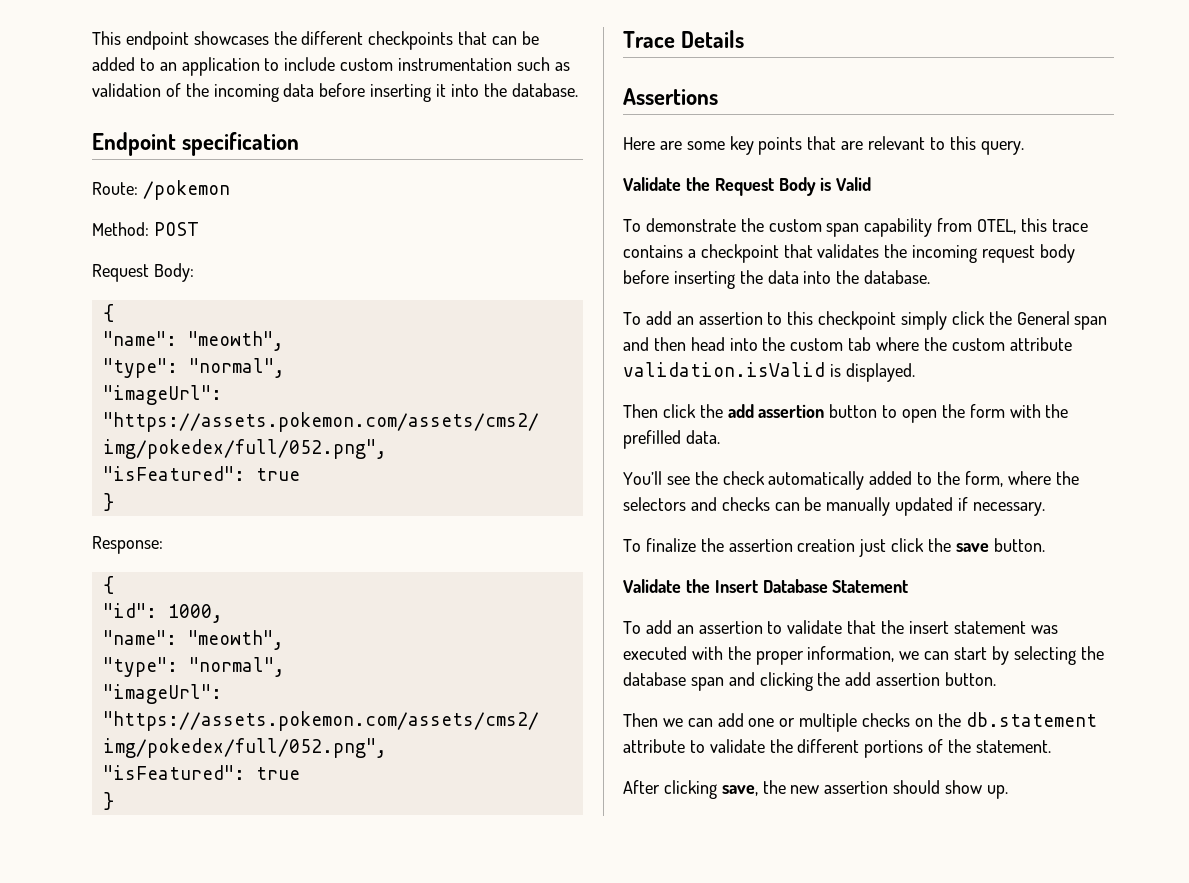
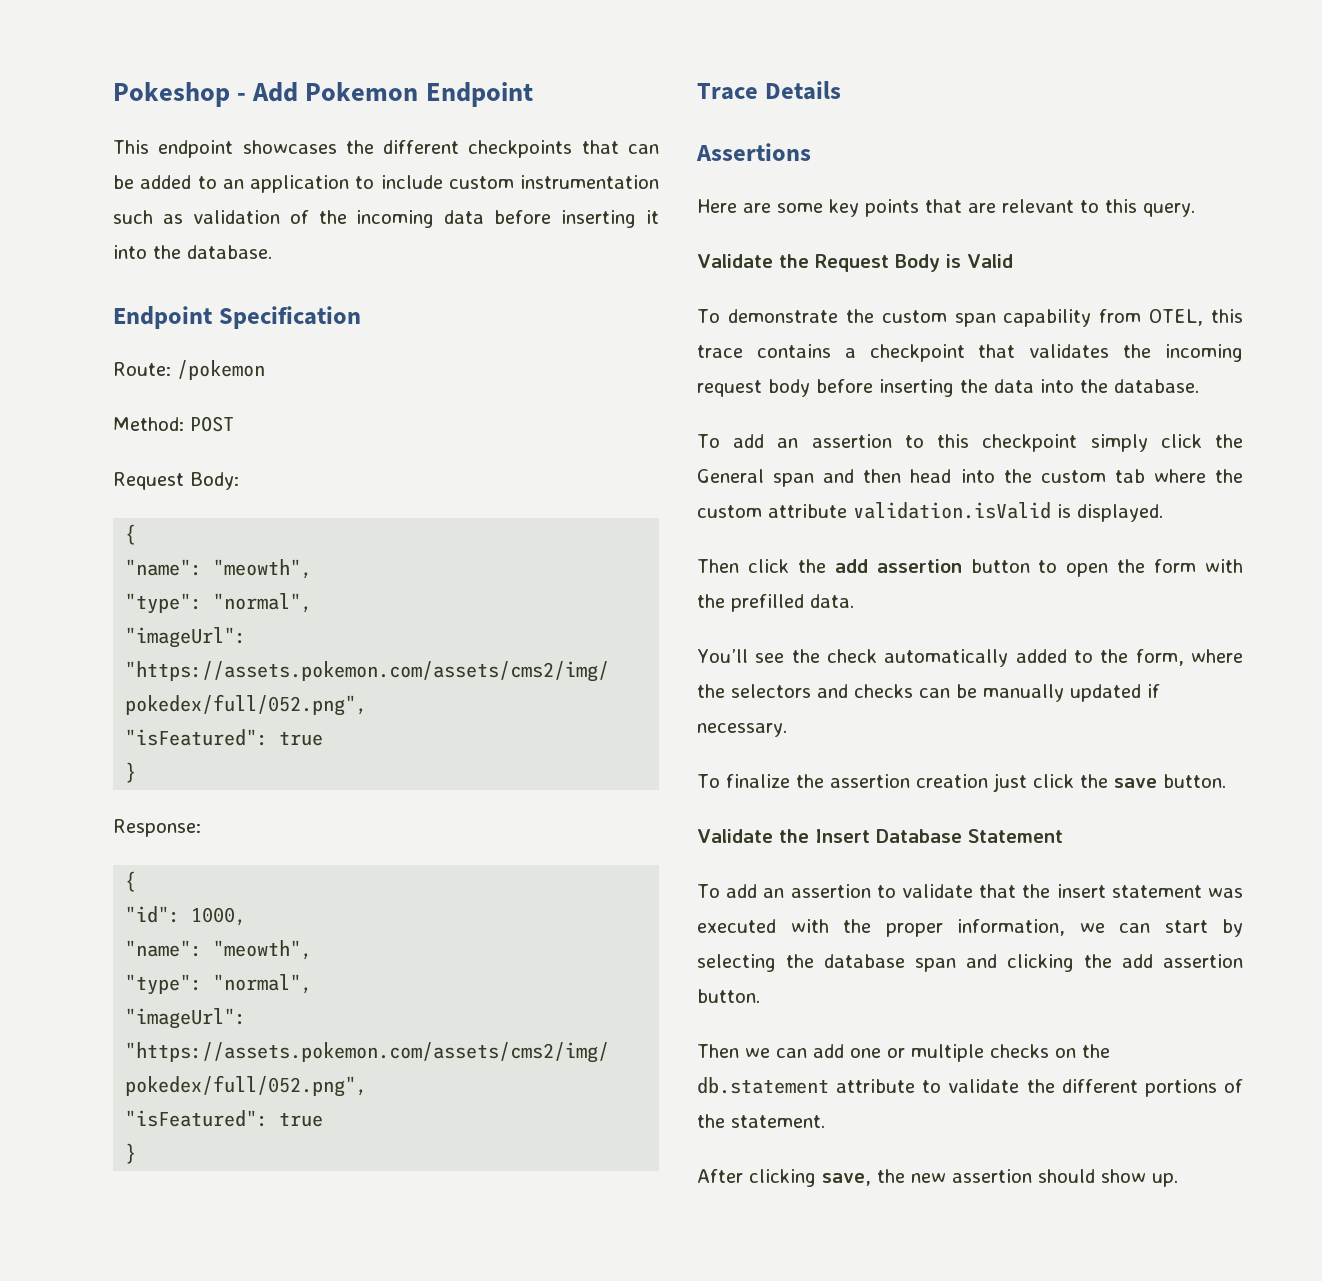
(92, 38) none -> [113,82,533,107] Pokeshop - Add Pokemon Endpoint //
[182,132,300,156] specification -> [218,306,361,329] Specification

